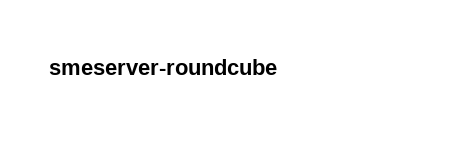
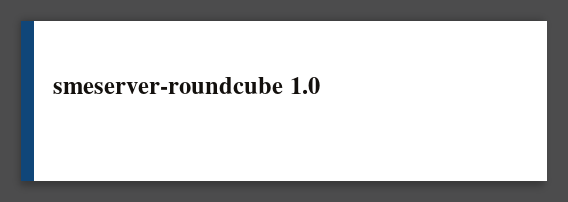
(277, 67) none -> [289,77,320,94] 1.0

